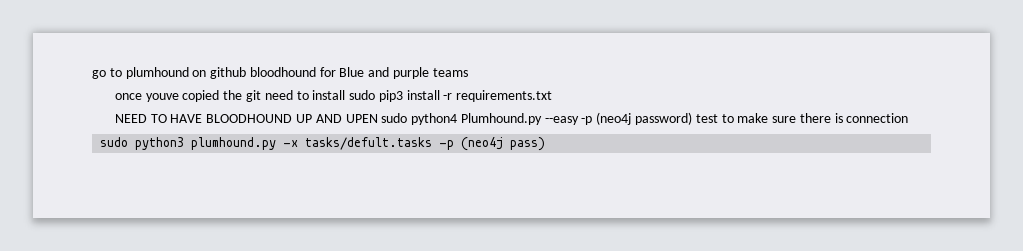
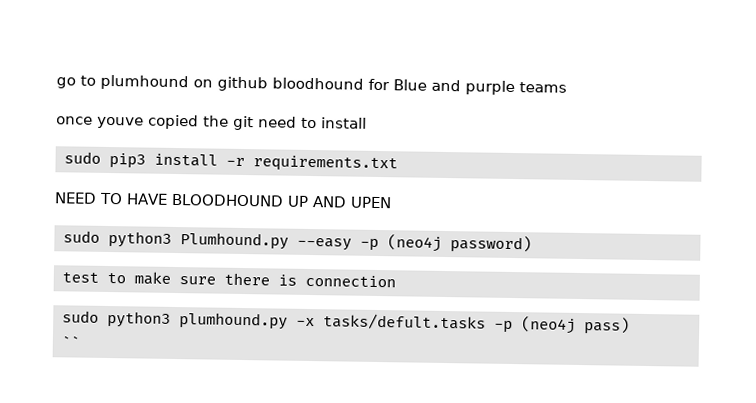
(346, 95) none -> (367, 123) //
[381,113,458,125] sudo python4 -> [62,230,172,248] // sudo python3
(692, 118) none -> (532, 244) //
(546, 144) none -> [60,335,80,349] // ``

